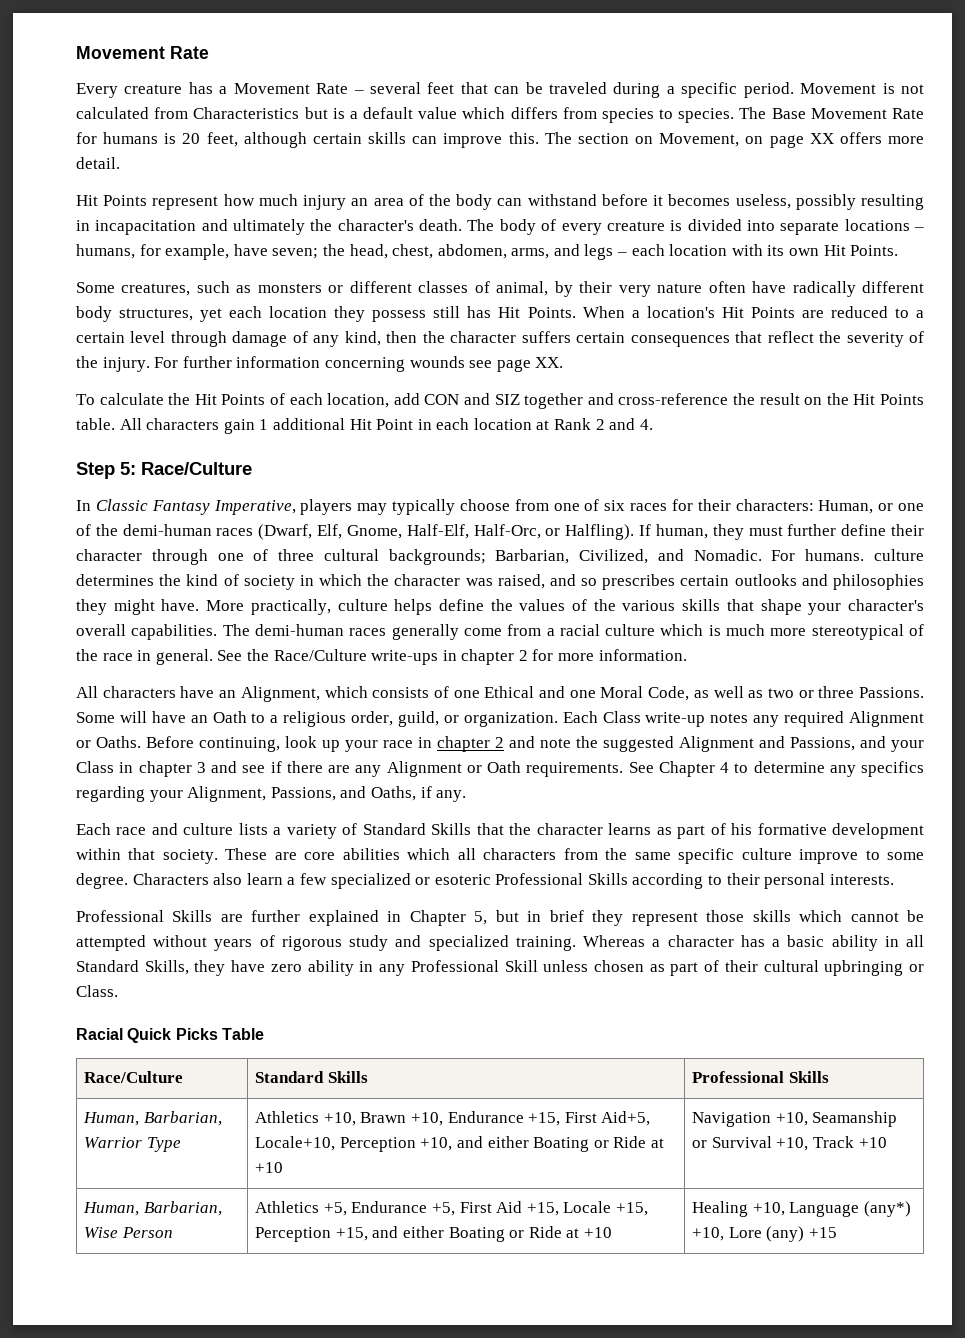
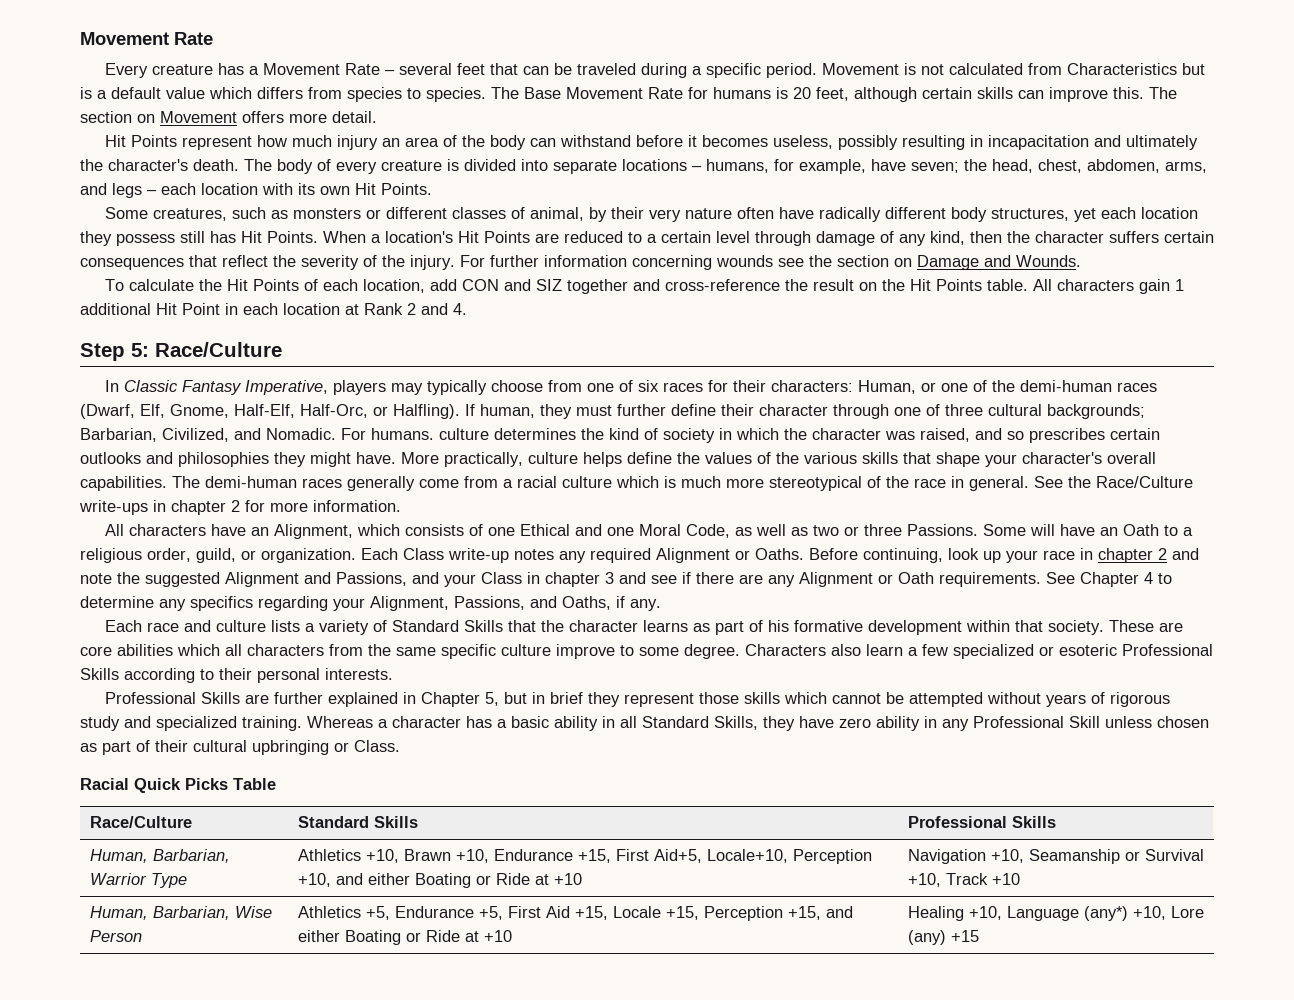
[659,133,834,148] Movement, on page XX -> [160,111,237,123] Movement
[496,357,564,372] page XX. -> [809,255,1081,270] the section on Damage and Wounds.

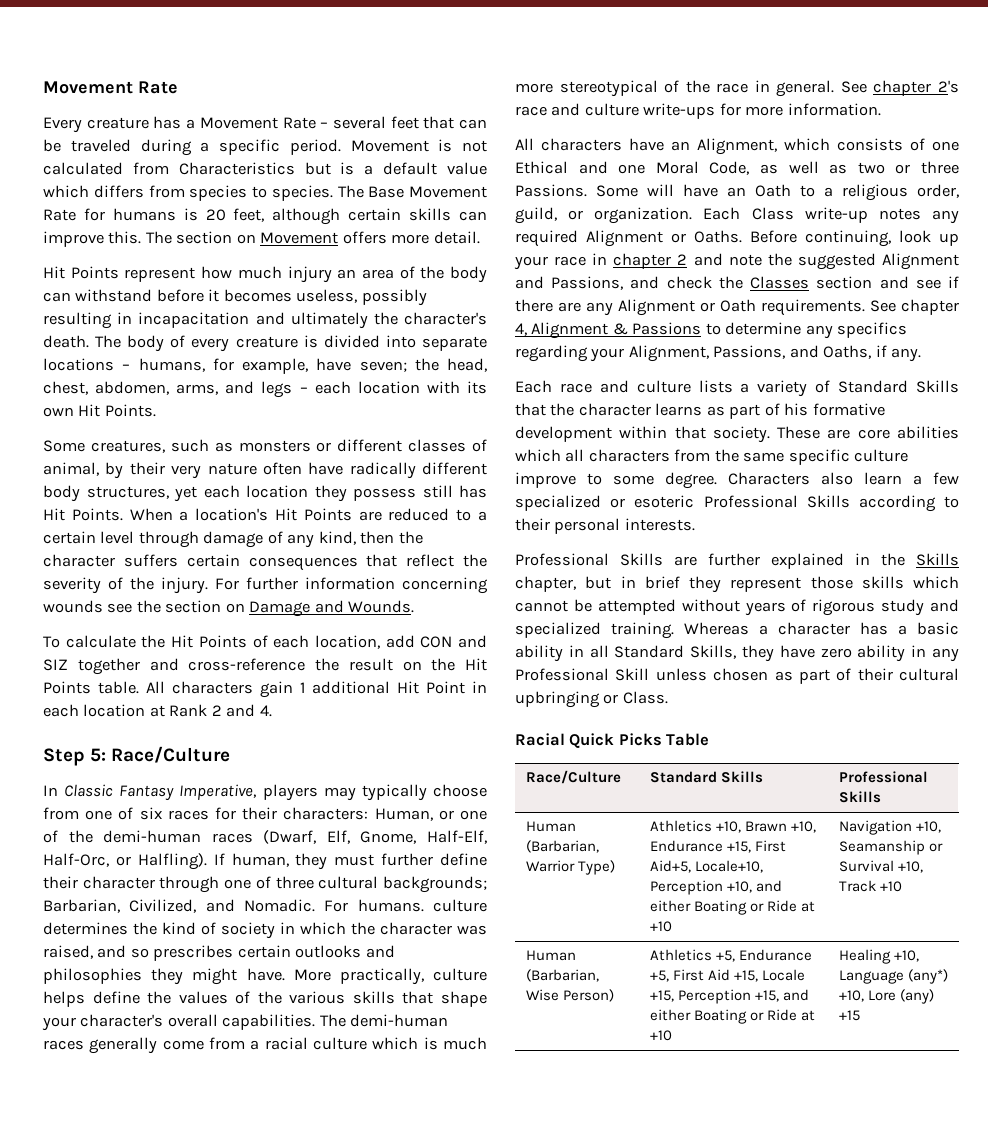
[1068,476,1193,488] [79,500,240,515] the Race/Culture write-ups in chapter 2 -> [873,80,959,96] [515,103,716,119] chapter 2's race and culture write-ups
[444,572,614,587] your Class in chapter 3 -> [666,276,873,289] check the Classes section
[1080,572,1153,587] Chapter 4 -> [901,299,959,315] [515,322,702,339] chapter 4, Alignment & Passions
[421,692,500,707] Chapter 5, -> [881,553,959,566] [515,576,576,592] the Skills chapter,
[89,849,230,863] [89,873,187,888] Human, Barbarian, Warrior Type -> [525,821,576,832] [525,840,599,853] [525,860,615,875] Human (Barbarian, Warrior Type)
[89,906,272,920] [89,930,142,942] Human, Barbarian, Wise Person -> [525,950,576,961] [525,969,599,982] [525,989,614,1002] Human (Barbarian, Wise Person)

